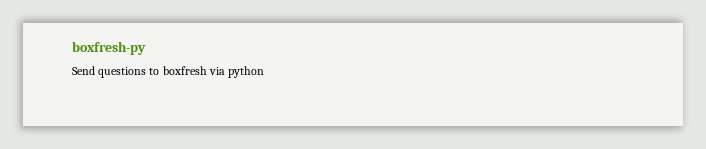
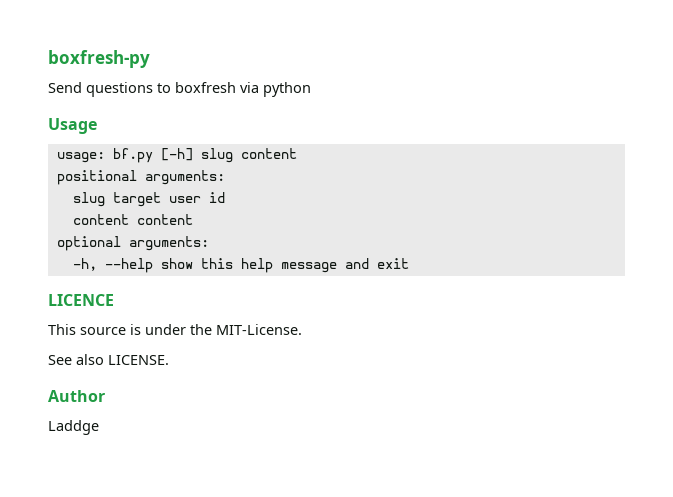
(265, 72) none -> [48,118,97,134] [56,148,297,163] [56,170,225,185] [72,192,225,207] [72,214,193,225] [56,236,209,251] [72,258,409,273] [48,294,114,306] [48,324,302,335] [48,354,169,365] [48,390,105,402] [48,420,99,435] // Usage // usage: bf.py [-h] slug content // positional arguments: // slug target user id // content content // optional arguments: // -h, --help show this help message and exit // LICENCE // This source is under the MIT-License. // See also LICENSE. // Author // Laddge

